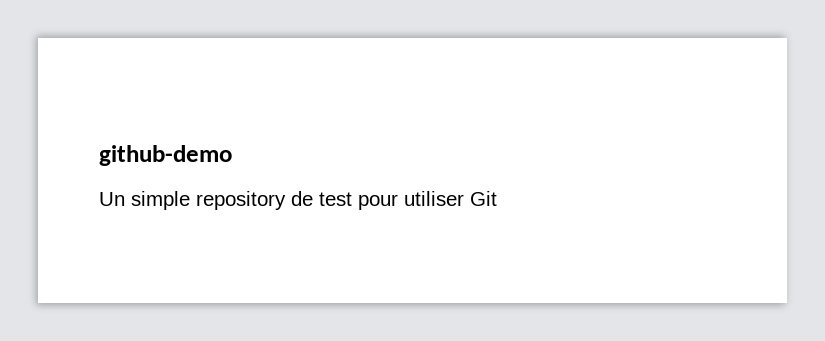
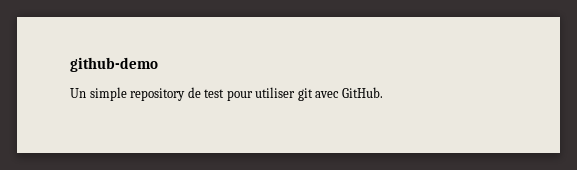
[470,191,497,206] Git -> [297,87,383,101] git avec GitHub.

